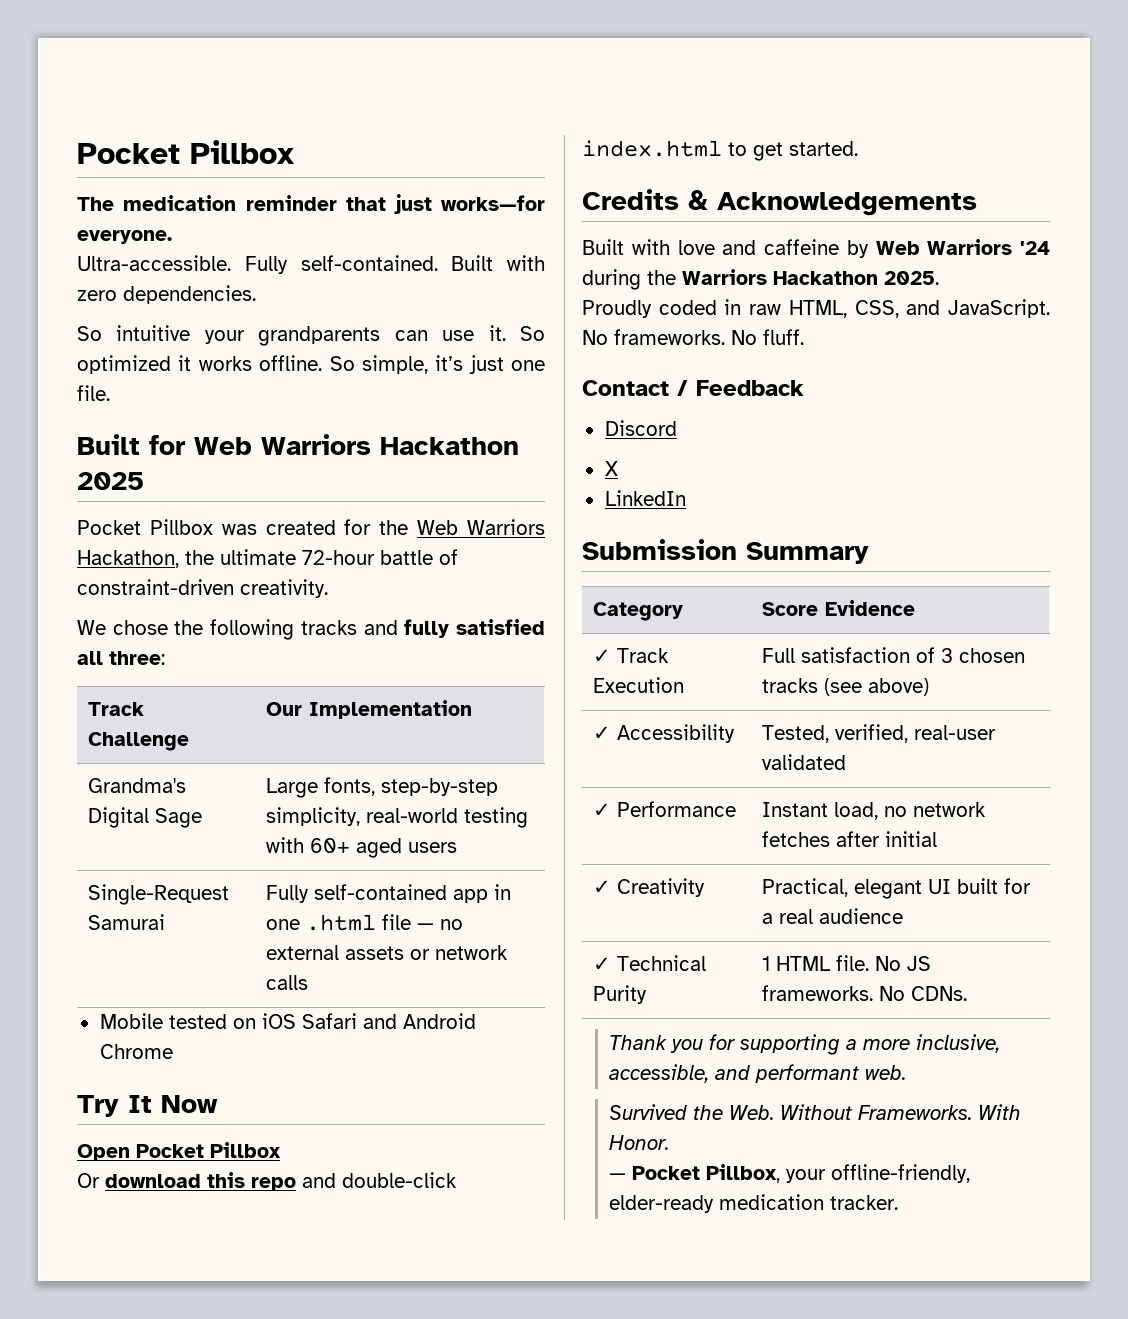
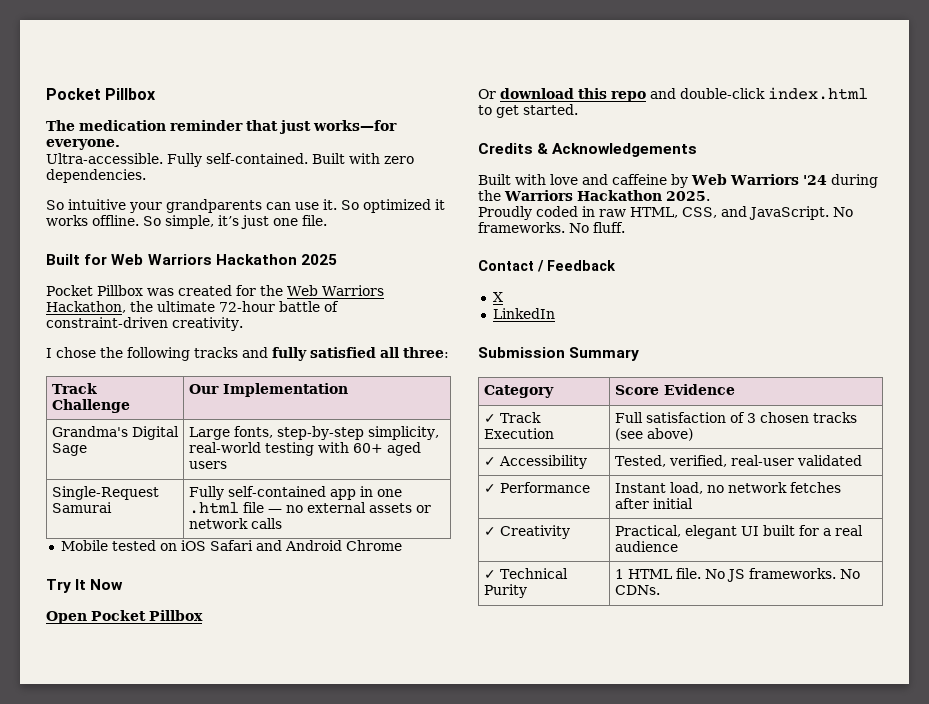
[77,620,106,635] We -> [46,348,52,358] I
[604,420,677,436] // Discord -> (616, 265) none
[608,1034,1000,1055] [608,1064,906,1083] [608,1104,1021,1120] [608,1135,669,1150] [608,1164,970,1183] [608,1194,898,1213] // Thank you for supporting a more inclusive, accessible, and performant web. // Survived the Web. Without Frameworks. With Honor. // — Pocket Pillbox, your offline-friendly, elder-ready medication tracker. -> (660, 590) none

